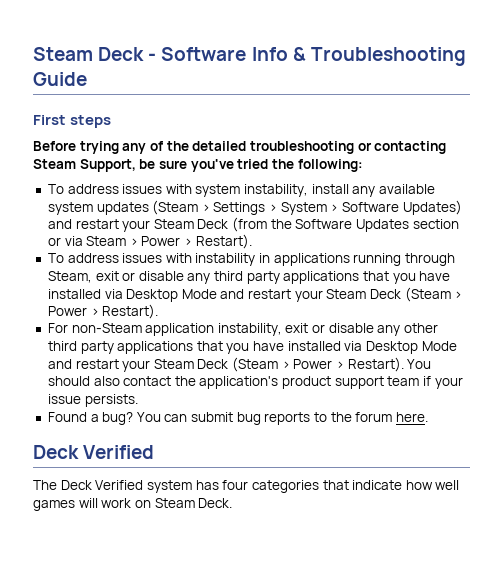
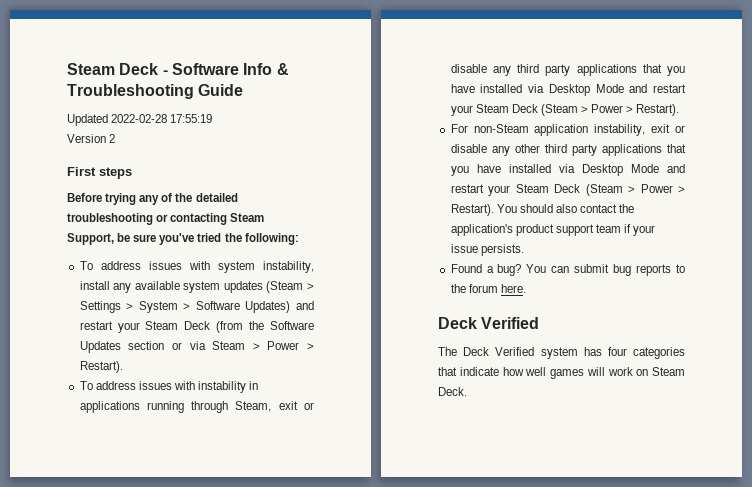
(87, 79) none -> [67,114,213,126] [67,134,116,143] // Updated 2022-02-28 17:55:19 // Version 2

